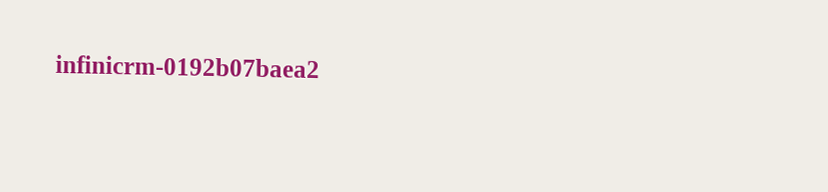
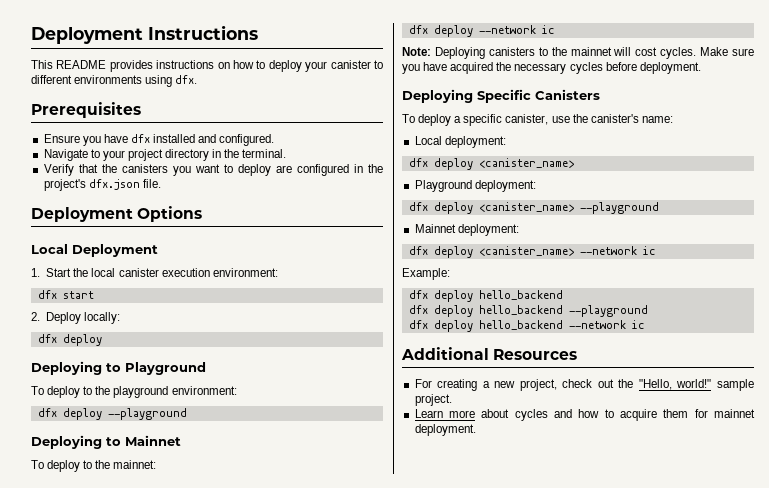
[55,54,320,79] infinicrm-0192b07baea2 -> [31,25,258,44] [31,60,383,72] [31,75,198,87] [31,102,141,118] [43,134,275,146] [43,149,287,161] [43,164,383,176] [43,179,161,191] [31,206,203,222] [31,244,158,257] [31,268,278,277] [37,290,94,299] [31,312,121,324] [37,334,102,346] [31,361,206,375] [31,386,237,398] [37,408,187,420] [31,435,181,449] [31,460,157,472] [408,25,555,37] [402,47,754,59] [402,62,701,74] [402,89,600,103] [402,114,673,126] [414,136,506,148] [408,158,574,170] [414,180,536,192] [408,202,659,214] [414,224,519,236] [408,246,656,258] [402,268,450,280] [408,290,563,302] [408,305,648,317] [408,320,645,332] [401,347,578,360] [414,379,754,391] [414,394,452,406] [414,409,755,421] [414,424,476,436] Deployment Instructions // This README provides instructions on how to deploy your canister to different environments using dfx. // Prerequisites // Ensure you have dfx installed and configured. // Navigate to your project directory in the terminal. // Verify that the canisters you want to deploy are configured in the project's dfx.json file. // Deployment Options // Local Deployment // 1. Start the local canister execution environment: // dfx start // 2. Deploy locally: // dfx deploy // Deploying to Playground // To deploy to the playground environment: // dfx deploy --playground // Deploying to Mainnet // To deploy to the mainnet: // dfx deploy --network ic // Note: Deploying canisters to the mainnet will cost cycles. Make sure you have acquired the necessary cycles before deployment. // Deploying Specific Canisters // To deploy a specific canister, use the canister's name: // Local deployment: // dfx deploy <canister_name> // Playground deployment: // dfx deploy <canister_name> --playground // Mainnet deployment: // dfx deploy <canister_name> --network ic // Example: // dfx deploy hello_backend // dfx deploy hello_backend --playground // dfx deploy hello_backend --network ic // Additional Resources // For creating a new project, check out the "Hello, world!" sample project. // Learn more about cycles and how to acquire them for mainnet deployment.

